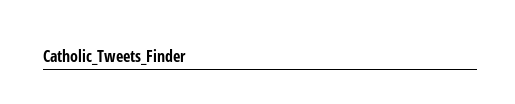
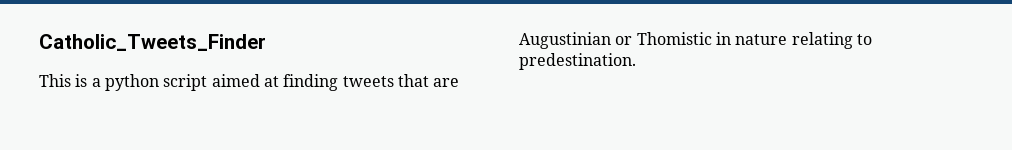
(186, 57) none -> [39,74,460,91] [519,32,872,49] [519,53,636,70] // This is a python script aimed at finding tweets that are Augustinian or Thomistic in nature relating to predestination.

